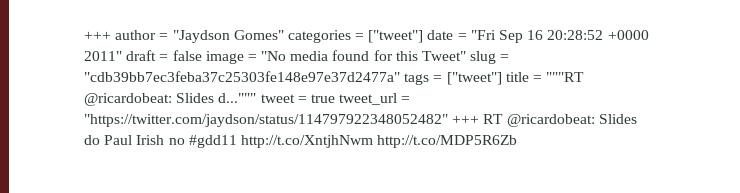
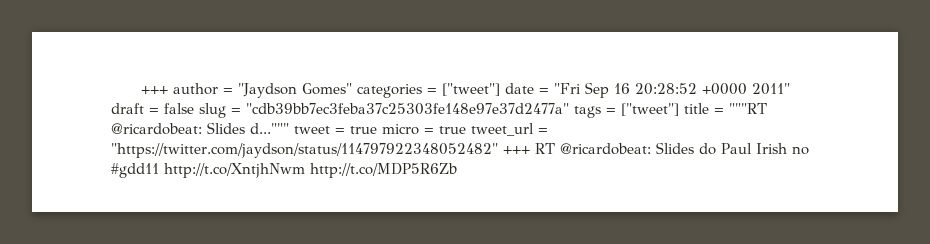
[205,50,467,64] image = "No media found for this Tweet" -> (194, 108) none
(335, 98) none -> [382,124,466,135] micro = true

